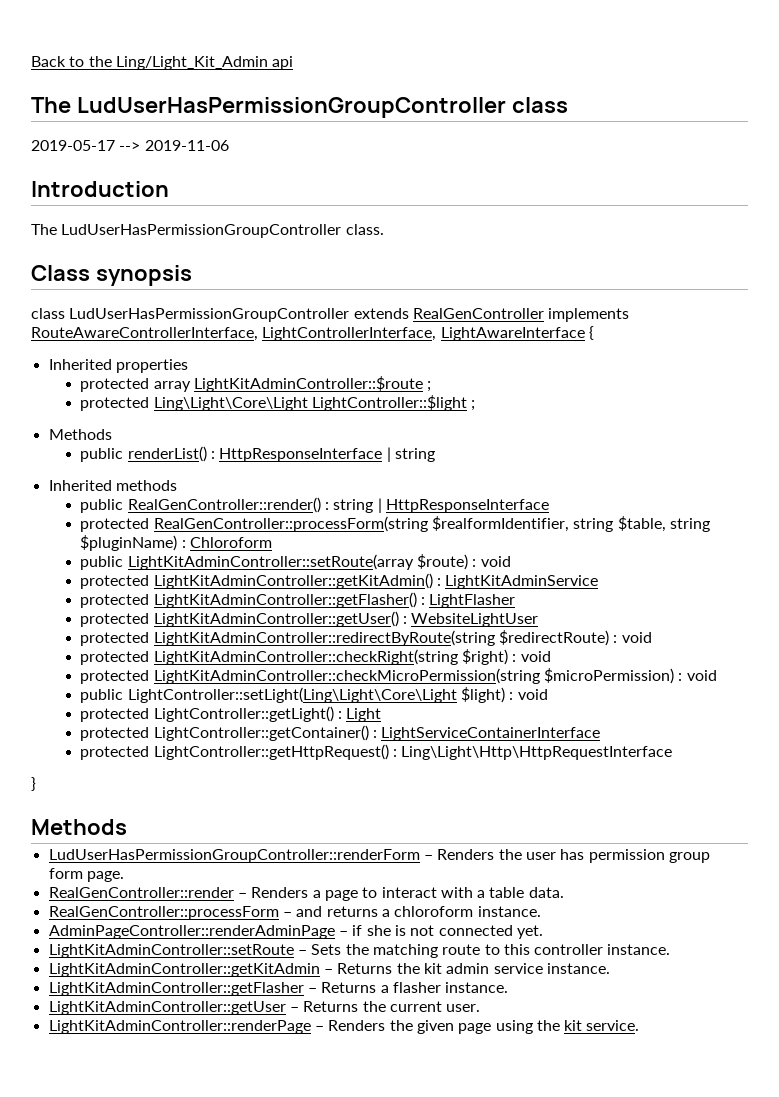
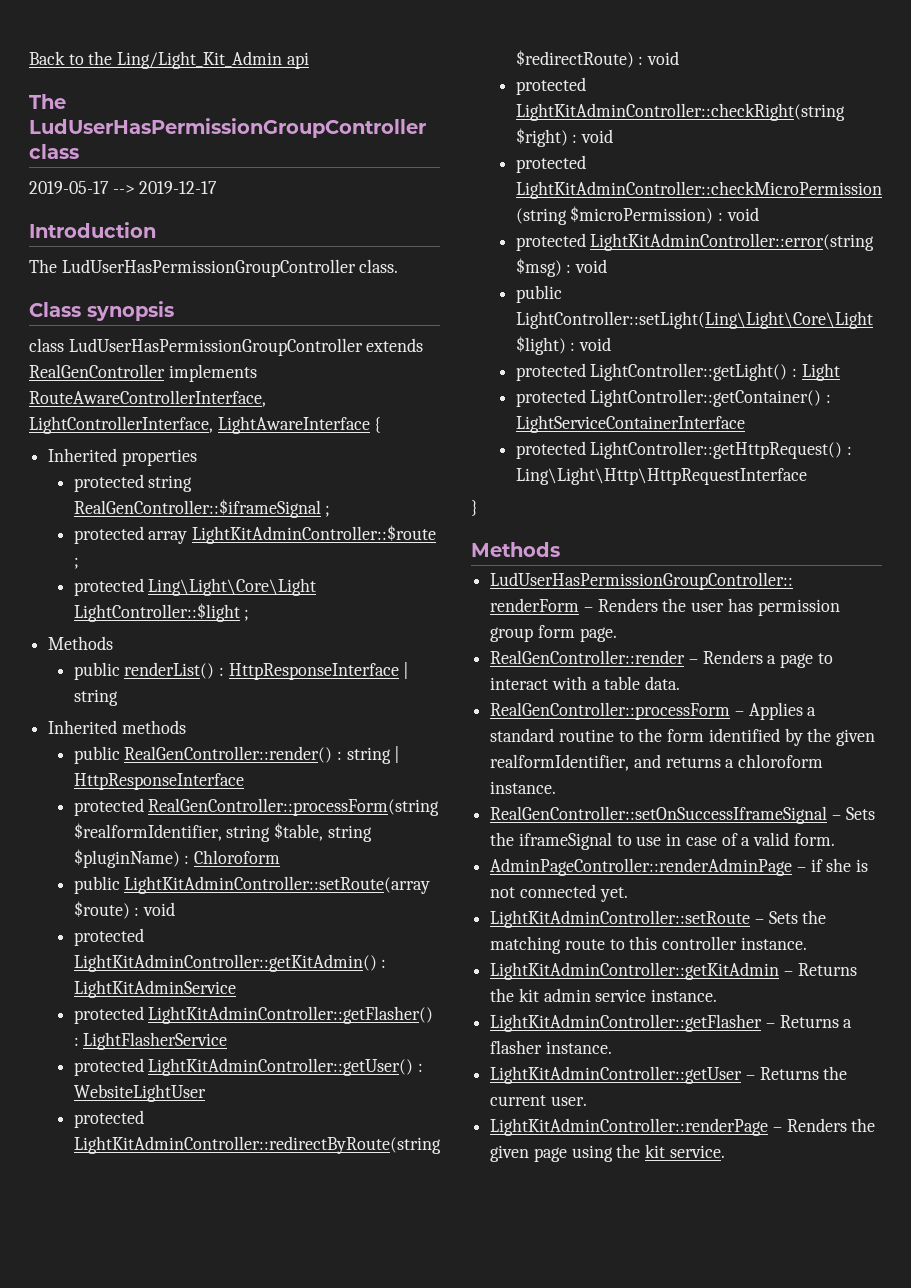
[144,140,229,151] 2019-11-06 -> [139,181,218,194] 2019-12-17
(188, 366) none -> [73,474,193,492] [73,499,331,518] // protected string RealGenController::$iframeSignal ;
[429,594,516,608] LightFlasher -> [83,1032,228,1050] LightFlasherService
(717, 675) none -> [515,233,875,251] [515,258,607,277] // protected LightKitAdminController::error(string $msg) : void
(292, 914) none -> [748,702,817,720] [490,728,876,746] [490,754,630,771] Applies a standard routine to the form identified by the given realformIdentifier,
(541, 911) none -> [490,806,875,824] [490,832,835,850] // RealGenController::setOnSuccessIframeSignal – Sets the iframeSignal to use in case of a valid form.

